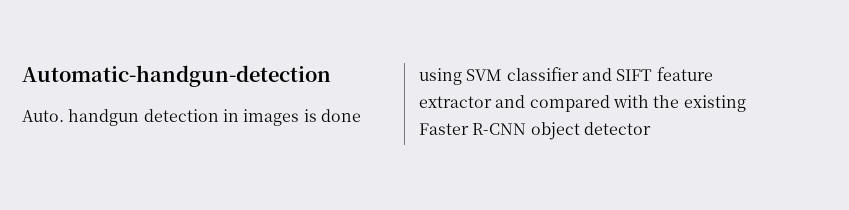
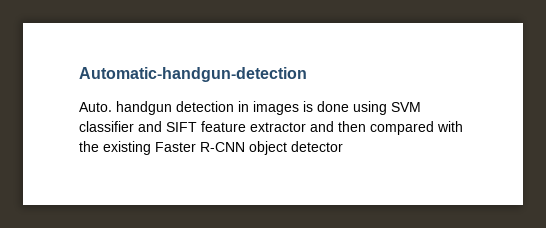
(526, 101) none -> [338,121,366,132] then

